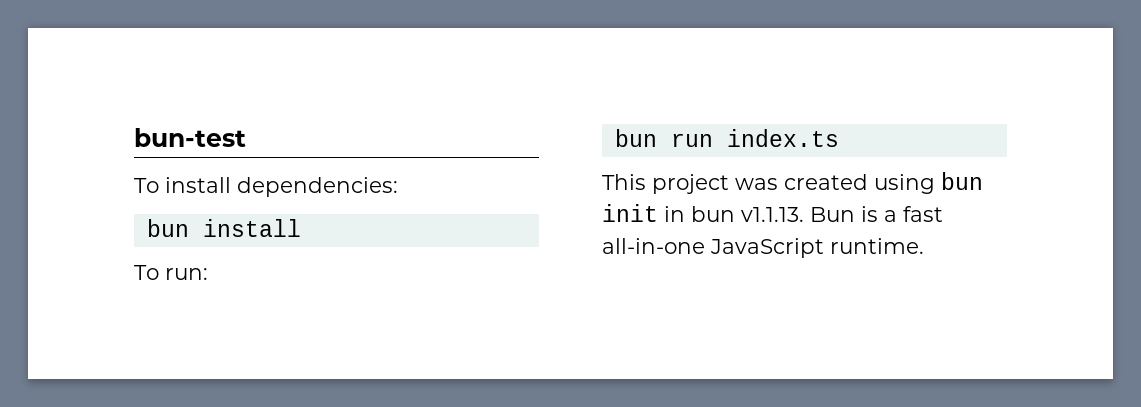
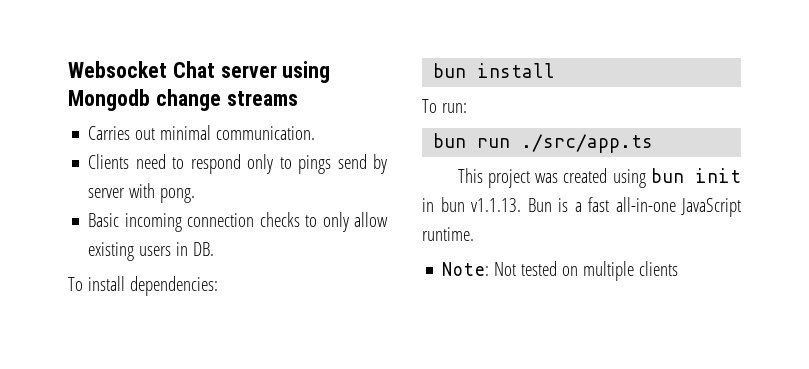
[134,128,246,147] bun-test -> [68,61,331,83] [68,89,298,111] [88,125,316,140] [88,154,388,174] [88,183,196,203] [88,212,388,232] [88,242,215,261] Websocket Chat server using Mongodb change streams // Carries out minimal communication. // Clients need to respond only to pings send by server with pong. // Basic incoming connection checks to only allow existing users in DB.
[726,129,839,147] index.ts -> [521,134,654,153] ./src/app.ts
(924, 246) none -> [442,261,679,281] // Note: Not tested on multiple clients

